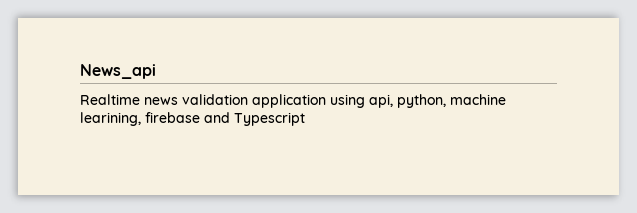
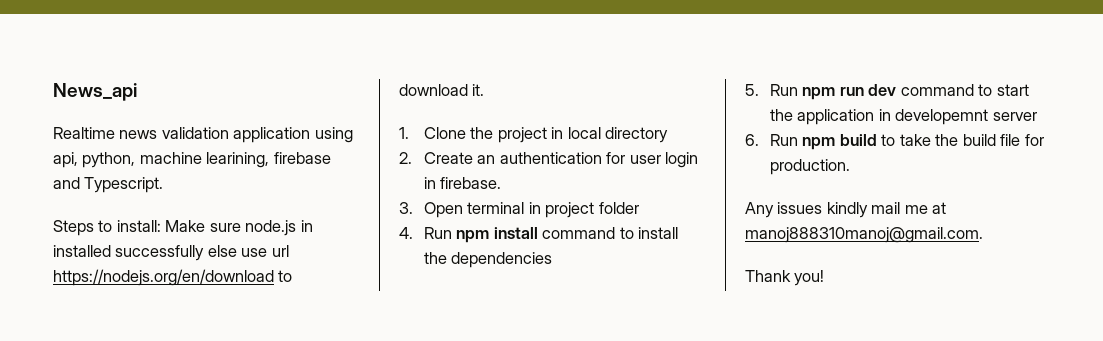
[234,112,305,126] Typescript -> [84,177,164,193] [53,220,313,236] [53,245,289,261] [53,269,293,286] [399,84,485,96] [399,127,669,143] [399,152,699,168] [423,177,502,189] [399,202,639,218] [399,227,679,243] [423,252,553,268] [745,84,1029,100] [769,109,1037,125] [745,134,1044,150] [769,159,850,175] [745,202,947,218] [745,227,983,243] [745,270,825,286] Typescript. // Steps to install: Make sure node.js in installed successfully else use url https://nodejs.org/en/download to download it. // 1. Clone the project in local directory // 2. Create an authentication for user login in firebase. // 3. Open terminal in project folder // 4. Run npm install command to install the dependencies // 5. Run npm run dev command to start the application in developemnt server // 6. Run npm build to take the build file for production. // Any issues kindly mail me at manoj888310manoj@gmail.com. // Thank you!

